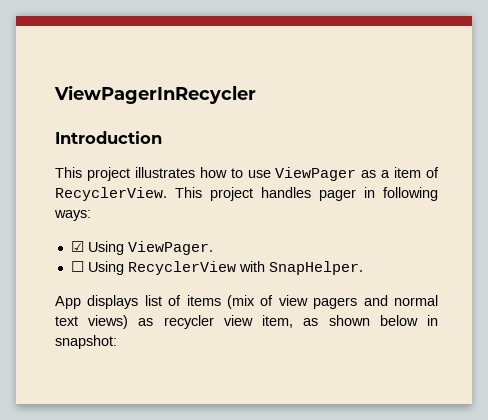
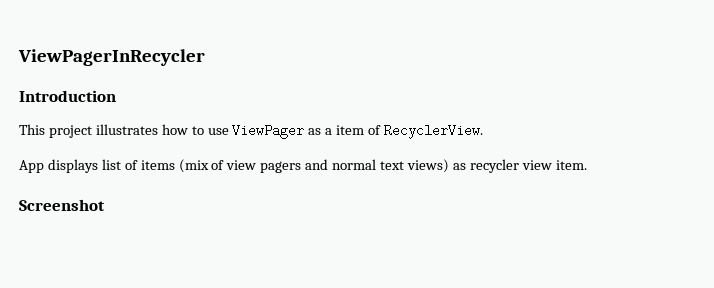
[175,187,438,201] [54,210,91,221] [70,241,213,255] [70,261,363,275] This project handles pager in following ways: // ☑ Using ViewPager. // ☐ Using RecyclerView with SnapHelper. -> (484, 131) none
[262,315,439,328] [55,335,117,349] item, as shown below in snapshot: -> [555,160,587,170] [19,199,105,211] item. // Screenshot

